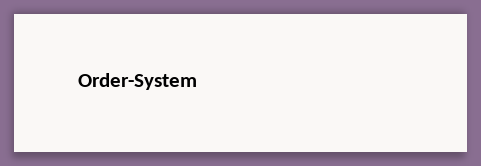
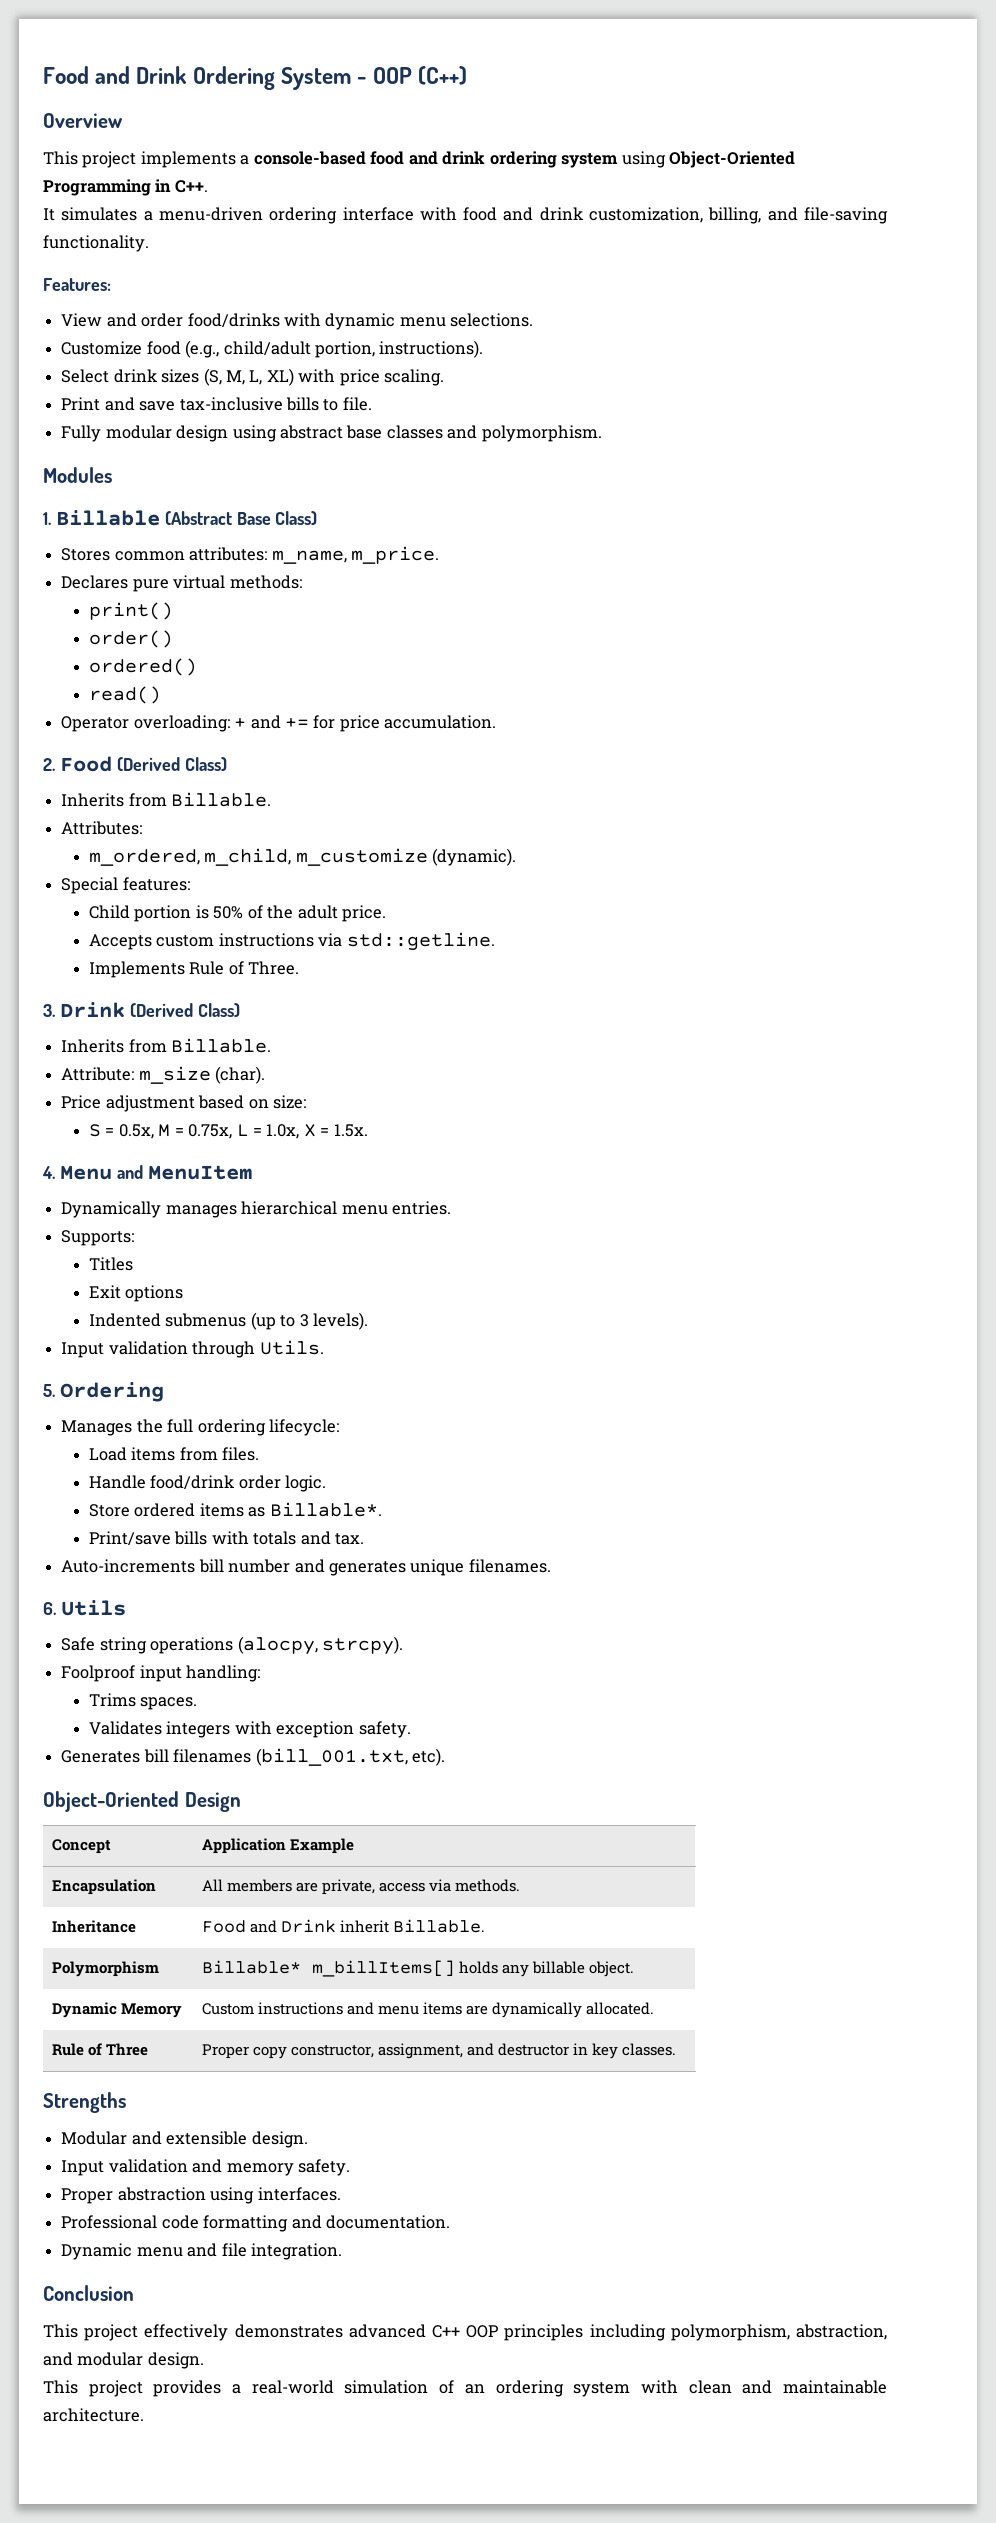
[78,73,197,90] Order-System -> [43,66,468,90] [43,113,123,128] [43,151,796,168] [43,179,208,196] [43,207,888,224] [43,235,149,252] [43,278,111,291] [61,313,534,330] [61,340,484,358] [61,368,445,386] [61,397,372,411] [61,425,602,442] [43,467,112,483] [43,510,318,526] [61,546,439,564] [61,575,302,592] [88,602,173,620] [88,630,173,648] [88,658,197,676] [88,686,161,704] [61,715,497,732] [43,756,227,772] [61,792,272,807] [61,821,143,835] [88,848,517,866] [61,877,190,894] [88,905,386,922] [88,932,495,951] [88,961,300,978] [43,1002,240,1018] [61,1038,272,1053] [61,1066,266,1084] [61,1095,306,1112] [88,1124,368,1139] [42,1165,252,1180] [61,1201,451,1218] [61,1230,135,1246] [88,1257,133,1271] [88,1285,184,1302] [88,1312,369,1330] [61,1340,324,1358] [43,1382,164,1402] [61,1419,339,1436] [88,1447,260,1461] [88,1475,327,1492] [88,1502,382,1517] [88,1531,365,1546] [61,1559,551,1576] [43,1600,126,1616] [61,1636,403,1655] [61,1665,261,1682] [88,1693,198,1710] [88,1721,411,1738] [61,1748,445,1766] [43,1791,241,1812] [51,1839,111,1854] [201,1838,354,1854] [51,1879,156,1895] [201,1879,521,1895] [51,1920,136,1933] [201,1919,486,1933] [51,1961,159,1977] [201,1960,635,1977] [51,2002,182,2018] [201,2002,655,2018] [51,2043,148,2056] [201,2043,677,2059] [43,2092,126,2113] [61,2131,308,2148] [61,2159,350,2176] [61,2187,341,2204] [61,2215,450,2232] [61,2243,342,2260] [43,2285,134,2301] [43,2324,888,2341] [43,2352,204,2369] [43,2380,888,2397] [43,2408,144,2422] Food and Drink Ordering System - OOP (C++) // Overview // This project implements a console-based food and drink ordering system using Object-Oriented Programming in C++. // It simulates a menu-driven ordering interface with food and drink customization, billing, and file-saving functionality. // Features: // View and order food/drinks with dynamic menu selections. // Customize food (e.g., child/adult portion, instructions). // Select drink sizes (S, M, L, XL) with price scaling. // Print and save tax-inclusive bills to file. // Fully modular design using abstract base classes and polymorphism. // Modules // 1. Billable (Abstract Base Class) // Stores common attributes: m_name, m_price. // Declares pure virtual methods: // print() // order() // ordered() // read() // Operator overloading: + and += for price accumulation. // 2. Food (Derived Class) // Inherits from Billable. // Attributes: // m_ordered, m_child, m_customize (dynamic). // Special features: // Child portion is 50% of the adult price. // Accepts custom instructions via std::getline. // Implements Rule of Three. // 3. Drink (Derived Class) // Inherits from Billable. // Attribute: m_size (char). // Price adjustment based on size: // S = 0.5x, M = 0.75x, L = 1.0x, X = 1.5x. // 4. Menu and MenuItem // Dynamically manages hierarchical menu entries. // Supports: // Titles // Exit options // Indented submenus (up to 3 levels). // Input validation through Utils. // 5. Ordering // Manages the full ordering lifecycle: // Load items from files. // Handle food/drink order logic. // Store ordered items as Billable*. // Print/save bills with totals and tax. // Auto-increments bill number and generates unique filenames. // 6. Utils // Safe string operations (alocpy, strcpy). // Foolproof input handling: // Trims spaces. // Validates integers with exception safety. // Generates bill filenames (bill_001.txt, etc). // Object-Oriented Design // Concept | Application Example // Encapsulation | All members are private, access via methods. // Inheritance | Food and Drink inherit Billable. // Polymorphism | Billable* m_billItems[] holds any billable object. // Dynamic Memory | Custom instructions and menu items are dynamically allocated. // Rule of Three | Proper copy constructor, assignment, and destructor in key classes. // Strengths // Modular and extensible design. // Input validation and memory safety. // Proper abstraction using interfaces. // Professional code formatting and documentation. // Dynamic menu and file integration. // Conclusion // This project effectively demonstrates advanced C++ OOP principles including polymorphism, abstraction, and modular design. // This project provides a real-world simulation of an ordering system with clean and maintainable architecture.

